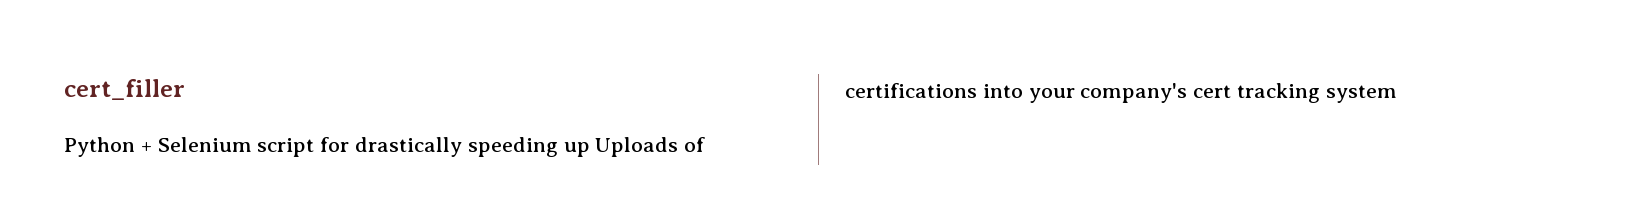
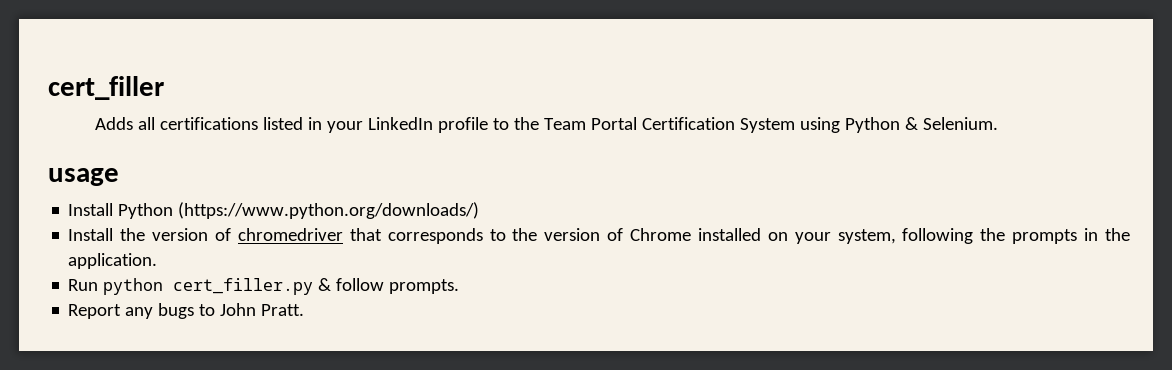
[64,137,706,157] [845,83,1397,103] Python + Selenium script for drastically speeding up Uploads of certifications into your company's cert tracking system -> [94,117,998,133] [48,168,119,186] [68,202,480,219] [68,228,1131,244] [68,253,158,269] [68,278,460,295] [68,303,305,319] Adds all certifications listed in your LinkedIn profile to the Team Portal Certification System using Python & Selenium. // usage // Install Python (https://www.python.org/downloads/) // Install the version of chromedriver that corresponds to the version of Chrome installed on your system, following the prompts in the application. // Run python cert_filler.py & follow prompts. // Report any bugs to John Pratt.

